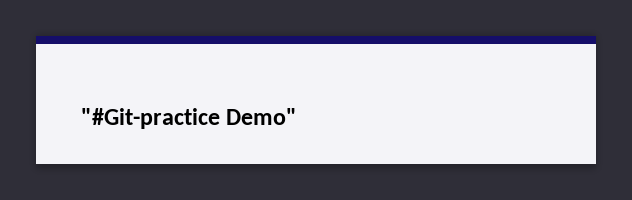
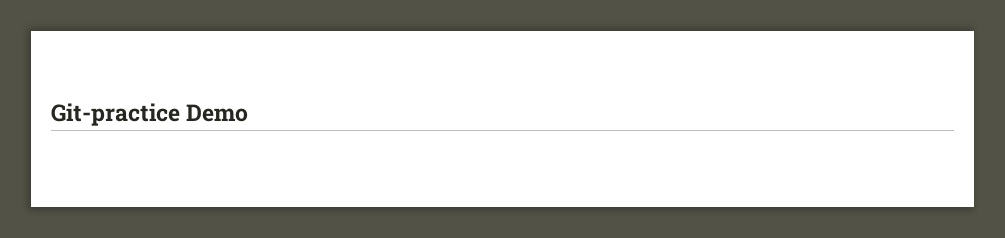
[81,108,298,129] "#Git-practice Demo" -> [51,103,249,126] Git-practice Demo

